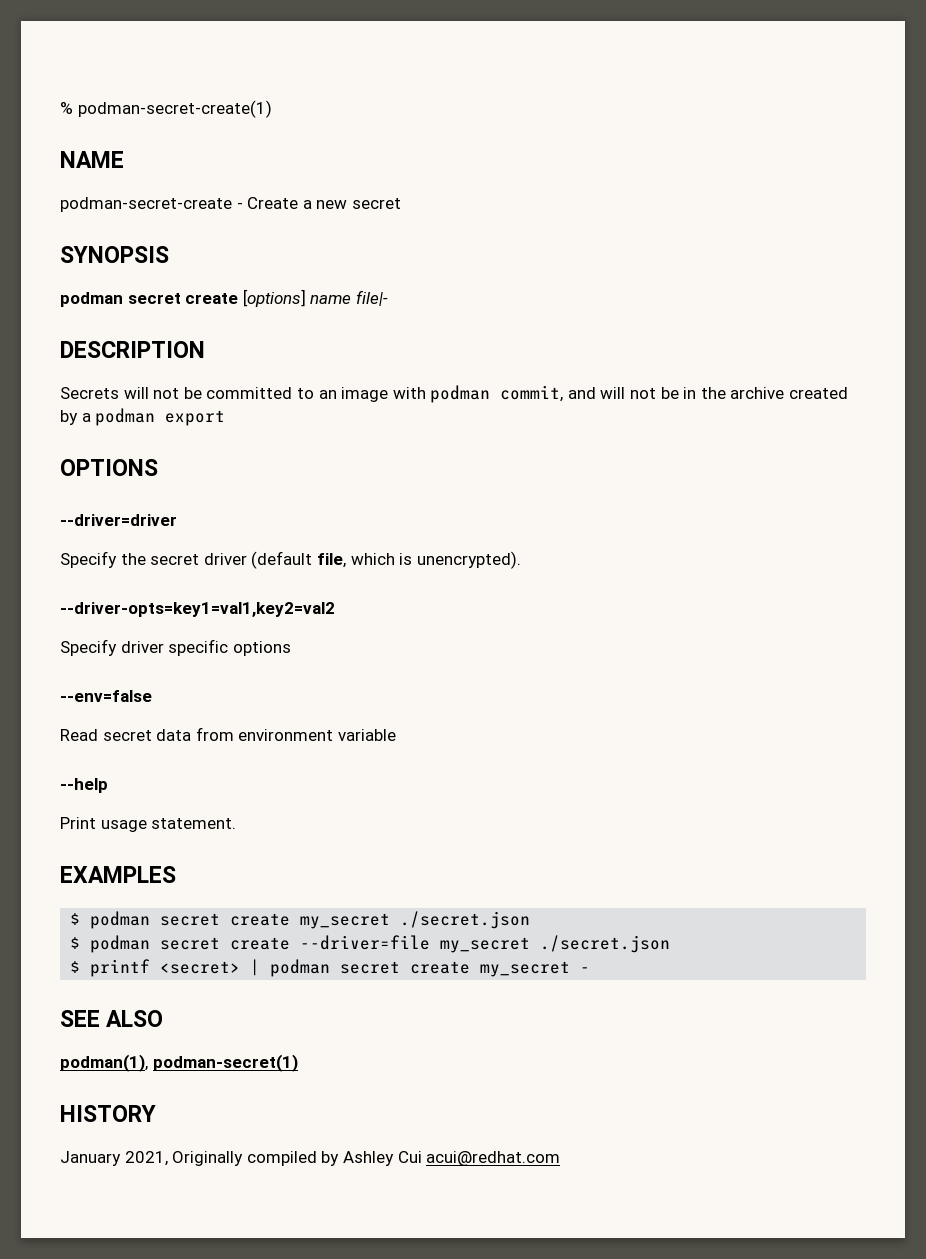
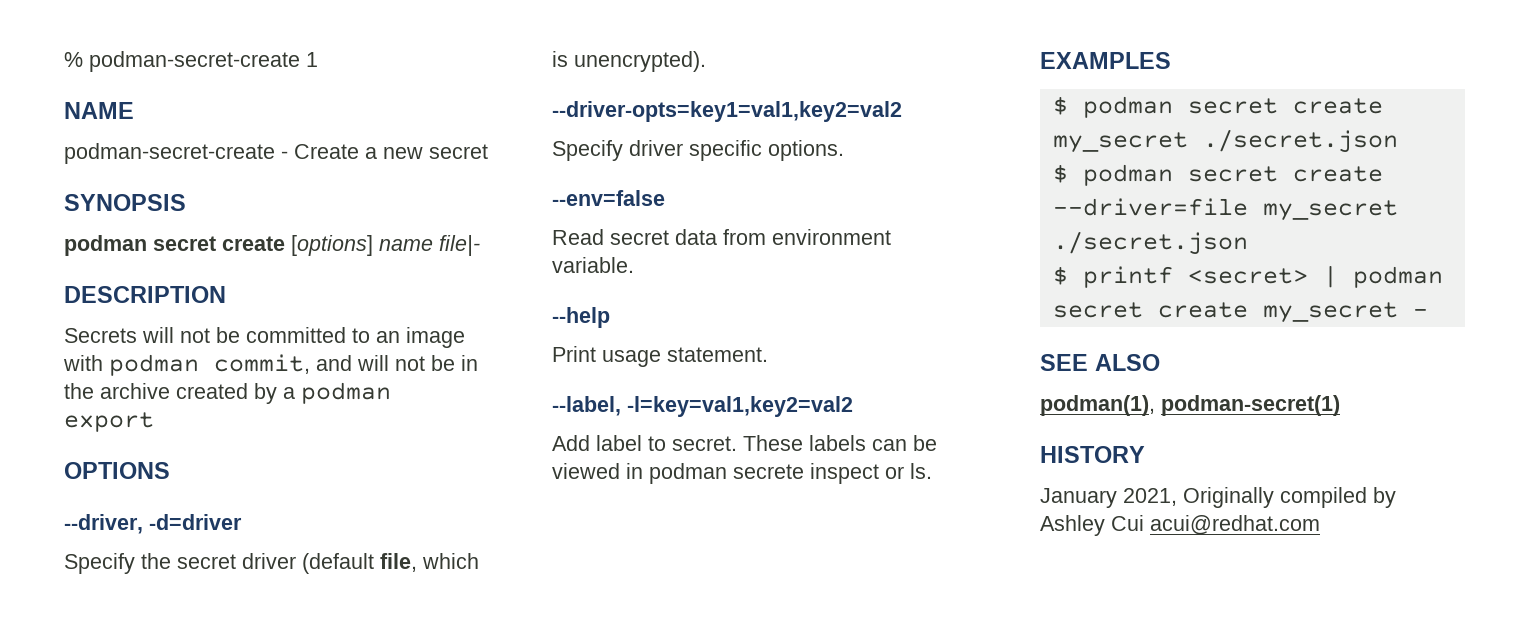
[77,100,272,118] podman-secret-create(1) -> [89,51,318,72] podman-secret-create 1
[60,514,177,526] --driver=driver -> [64,514,242,534] --driver, -d=driver
[232,641,291,656] options -> [768,140,844,161] options.
[337,729,396,741] variable -> [552,257,634,273] variable.
(237, 823) none -> [552,396,853,417] [552,435,937,451] [552,463,932,484] // --label, -l=key=val1,key2=val2 // Add label to secret. These labels can be viewed in podman secrete inspect or ls.

